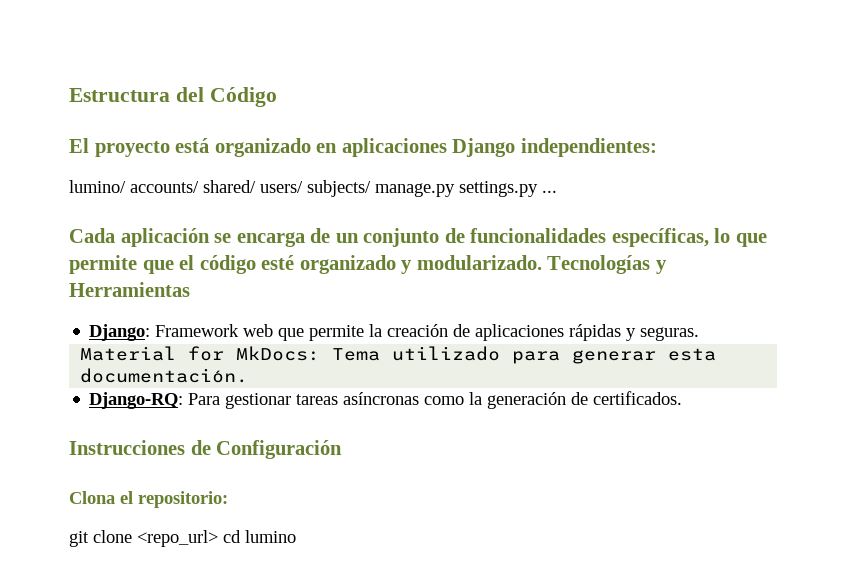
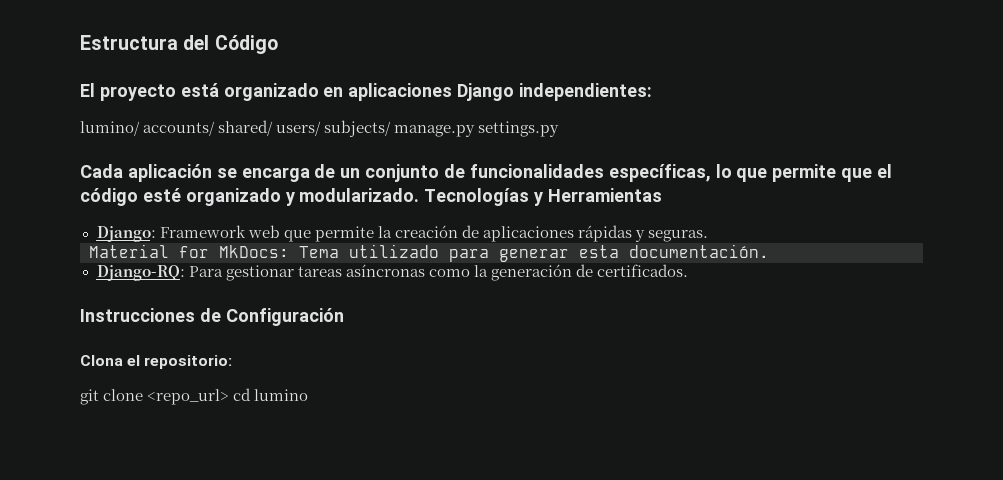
[542,190,557,193] ... -> (560, 129) none

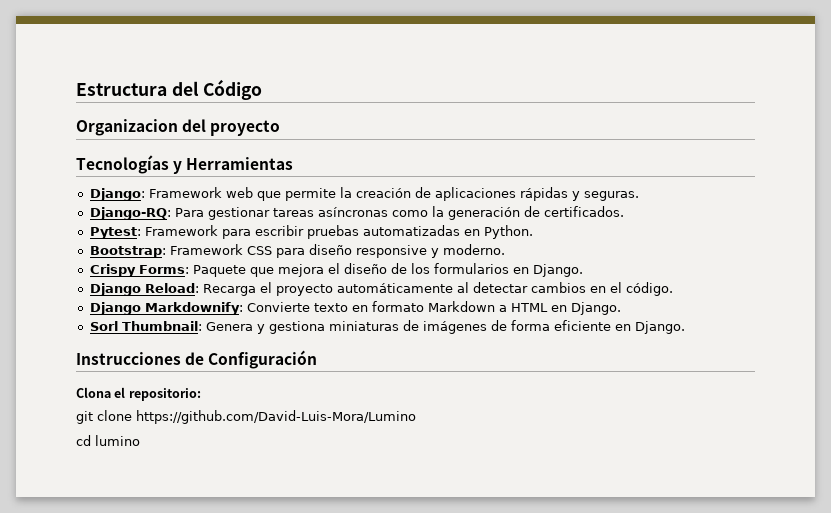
[80,83,653,101] [80,120,560,137] [80,164,893,182] [80,188,420,206] El proyecto está organizado en aplicaciones Django independientes: // lumino/ accounts/ shared/ users/ subjects/ manage.py settings.py // Cada aplicación se encarga de un conjunto de funcionalidades específicas, lo que permite que el código esté organizado y modularizado. -> [76,119,281,136] Organizacion del proyecto //
[89,244,769,262] // Material for MkDocs: Tema utilizado para generar esta documentación. -> (639, 196) none
(688, 270) none -> [89,225,533,239] [89,244,505,258] [89,263,583,277] [89,282,673,296] [89,301,621,315] [89,320,685,334] // Pytest: Framework para escribir pruebas automatizadas en Python. // Bootstrap: Framework CSS para diseño responsive y moderno. // Crispy Forms: Paquete que mejora el diseño de los formularios en Django. // Django Reload: Recarga el proyecto automáticamente al detectar cambios en el código. // Django Markdownify: Convierte texto en formato Markdown a HTML en Django. // Sorl Thumbnail: Genera y gestiona miniaturas de imágenes de forma eficiente en Django.
[147,389,230,405] <repo_url> -> [136,410,416,424] https://github.com/David-Luis-Mora/Lumino //

